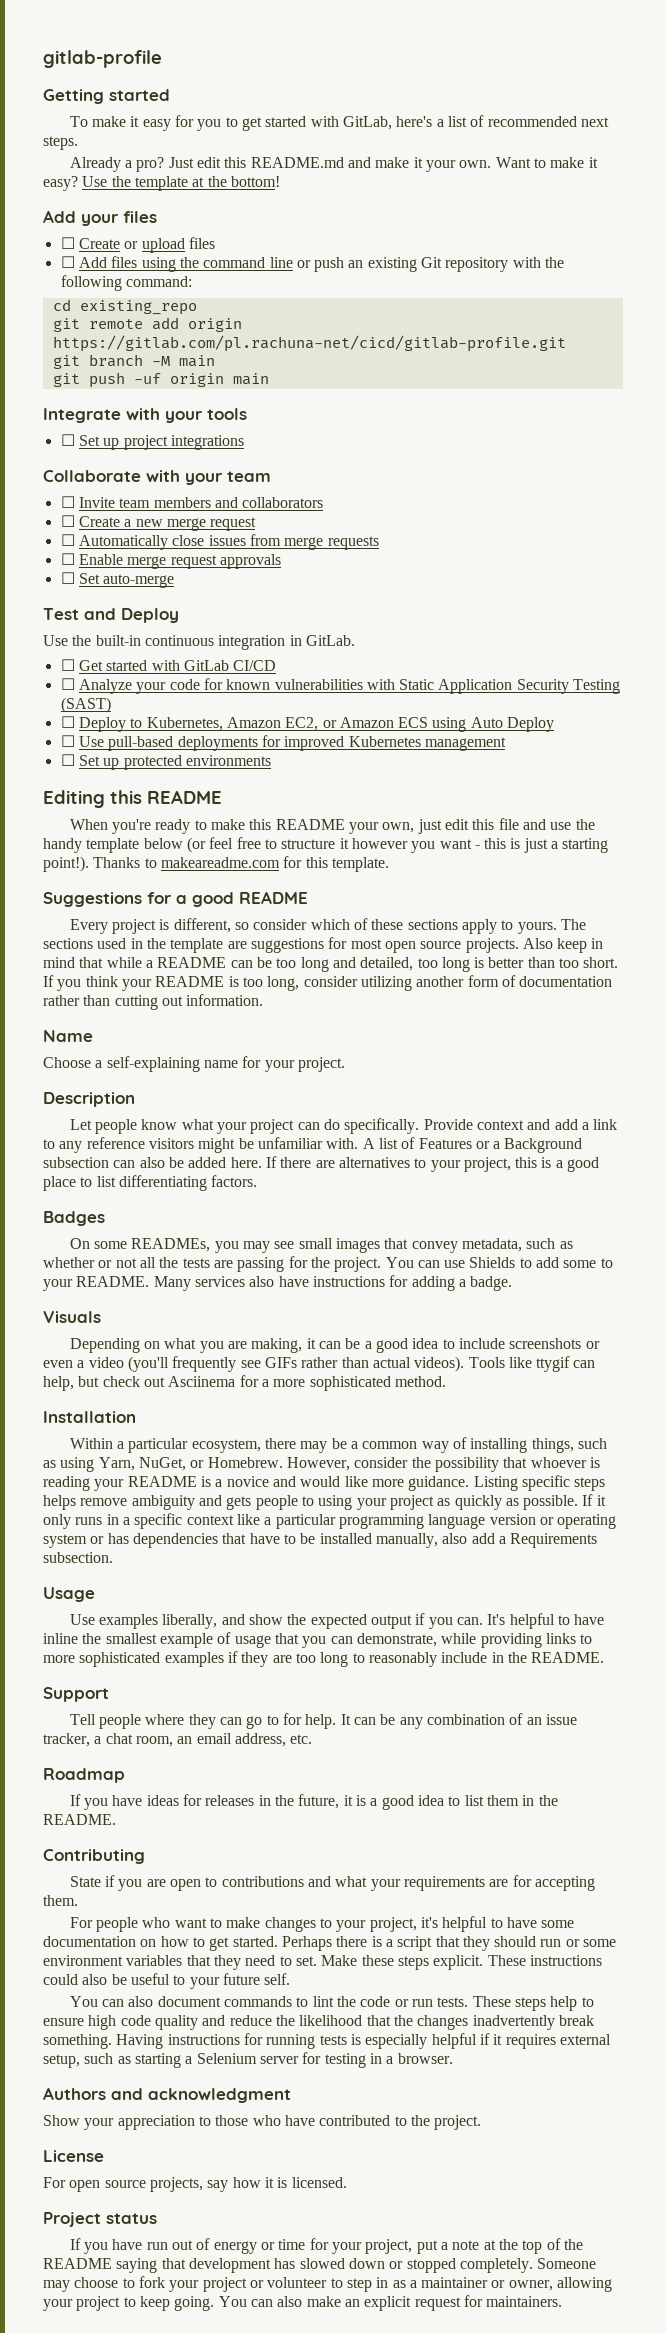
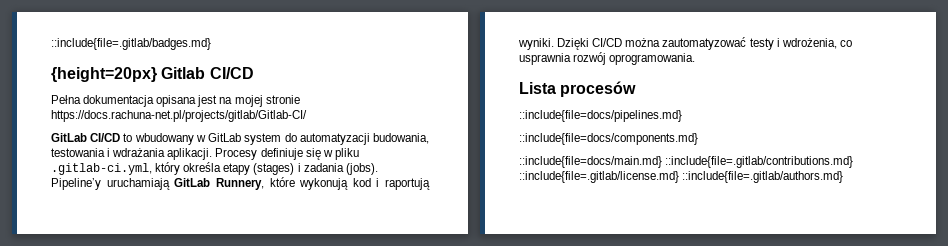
[43,50,162,68] [43,89,170,104] [69,115,609,131] [43,136,78,150] [69,157,598,172] [43,176,280,191] [43,210,157,226] [60,237,215,253] [60,256,565,272] [60,275,192,291] [52,299,197,315] [52,317,242,332] [52,335,566,352] [52,354,215,369] [52,372,269,388] [43,408,247,423] [60,434,244,450] [43,470,271,485] [60,496,324,508] [60,515,257,531] [60,534,379,550] [60,553,281,569] [60,572,175,588] [43,608,179,623] [43,635,355,650] [60,659,277,671] [60,678,621,694] [60,697,111,713] [60,716,555,732] [60,735,506,751] [60,754,271,770] [43,790,222,808] [69,818,595,834] [43,837,609,853] [43,856,389,872] [43,891,308,907] [69,918,586,934] [43,937,604,953] [43,957,619,972] [43,975,613,991] [43,994,264,1010] [43,1030,93,1042] [43,1056,345,1072] [43,1092,135,1107] [69,1118,618,1134] [43,1137,583,1153] [43,1156,600,1172] [43,1175,258,1191] [43,1211,105,1226] [69,1238,573,1253] [43,1256,613,1272] [43,1275,513,1291] [43,1311,101,1323] [69,1338,600,1353] [43,1356,596,1372] [43,1375,446,1391] [43,1411,136,1423] [69,1437,607,1453] [43,1457,600,1472] [43,1475,606,1491] [43,1494,606,1510] [43,1513,617,1529] [43,1533,598,1548] [43,1552,113,1563] [43,1587,95,1602] [69,1613,605,1629] [43,1632,593,1648] [43,1651,605,1667] [43,1687,109,1702] [69,1713,577,1729] [43,1733,313,1747] [43,1768,125,1783] [69,1794,558,1810] [43,1814,116,1825] [43,1849,145,1864] [69,1875,595,1891] [43,1895,78,1906] [69,1916,575,1932] [43,1936,617,1951] [43,1955,602,1970] [43,1973,291,1989] [69,1996,594,2011] [43,2015,594,2030] [43,2033,611,2049] [43,2052,453,2068] [43,2087,291,2103] [43,2115,482,2130] [43,2150,104,2162] [43,2177,347,2192] [43,2212,157,2227] [69,2238,583,2254] [43,2258,597,2273] [43,2276,613,2292] [43,2295,563,2311] gitlab-profile // Getting started // To make it easy for you to get started with GitLab, here's a list of recommended next steps. // Already a pro? Just edit this README.md and make it your own. Want to make it easy? Use the template at the bottom! // Add your files // ☐ Create or upload files // ☐ Add files using the command line or push an existing Git repository with the following command: // cd existing_repo // git remote add origin https://gitlab.com/pl.rachuna-net/cicd/gitlab-profile.git // git branch -M main // git push -uf origin main // Integrate with your tools // ☐ Set up project integrations // Collaborate with your team // ☐ Invite team members and collaborators // ☐ Create a new merge request // ☐ Automatically close issues from merge requests // ☐ Enable merge request approvals // ☐ Set auto-merge // Test and Deploy // Use the built-in continuous integration in GitLab. // ☐ Get started with GitLab CI/CD // ☐ Analyze your code for known vulnerabilities with Static Application Security Testing (SAST) // ☐ Deploy to Kubernetes, Amazon EC2, or Amazon ECS using Auto Deploy // ☐ Use pull-based deployments for improved Kubernetes management // ☐ Set up protected environments // Editing this README // When you're ready to make this README your own, just edit this file and use the handy template below (or feel free to structure it however you want - this is just a starting point!). Thanks to makeareadme.com for this template. // Suggestions for a good README // Every project is different, so consider which of these sections apply to yours. The sections used in the template are suggestions for most open source projects. Also keep in mind that while a README can be too long and detailed, too long is better than too short. If you think your README is too long, consider utilizing another form of documentation rather than cutting out information. // Name // Choose a self-explaining name for your project. // Description // Let people know what your project can do specifically. Provide context and add a link to any reference visitors might be unfamiliar with. A list of Features or a Background subsection can also be added here. If there are alternatives to your project, this is a good place to list differentiating factors. // Badges // On some READMEs, you may see small images that convey metadata, such as whether or not all the tests are passing for the project. You can use Shields to add some to your README. Many services also have instructions for adding a badge. // Visuals // Depending on what you are making, it can be a good idea to include screenshots or even a video (you'll frequently see GIFs rather than actual videos). Tools like ttygif can help, but check out Asciinema for a more sophisticated method. // Installation // Within a particular ecosystem, there may be a common way of installing things, such as using Yarn, NuGet, or Homebrew. However, consider the possibility that whoever is reading your README is a novice and would like more guidance. Listing specific steps helps remove ambiguity and gets people to using your project as quickly as possible. If it only runs in a specific context like a particular programming language version or operating system or has dependencies that have to be installed manually, also add a Requirements subsection. // Usage // Use examples liberally, and show the expected output if you can. It's helpful to have inline the smallest example of usage that you can demonstrate, while providing links to more sophisticated examples if they are too long to reasonably include in the README. // Support // Tell people where they can go to for help. It can be any combination of an issue tracker, a chat room, an email address, etc. // Roadmap // If you have ideas for releases in the future, it is a good idea to list them in the README. // Contributing // State if you are open to contributions and what your requirements are for accepting them. // For people who want to make changes to your project, it's helpful to have some documentation on how to get started. Perhaps there is a script that they should run or some environment variables that they need to set. Make these steps explicit. These instructions could also be useful to your future self. // You can also document commands to lint the code or run tests. These steps help to ensure high code quality and reduce the likelihood that the changes inadvertently break something. Having instructions for running tests is especially helpful if it requires external setup, such as starting a Selenium server for testing in a browser. // Authors and acknowledgment // Show your appreciation to those who have contributed to the project. // License // For open source projects, say how it is licensed. // Project status // If you have run out of energy or time for your project, put a note at the top of the README saying that development has slowed down or stopped completely. Someone may choose to fork your project or volunteer to step in as a maintainer or owner, allowing your project to keep going. You can also make an explicit request for maintainers. -> [51,38,211,50] [51,67,254,82] [51,95,300,107] [51,110,307,122] [51,133,429,145] [51,148,359,160] [51,162,378,175] [51,177,430,190] [518,37,852,50] [519,52,696,65] [519,81,637,97] [519,110,682,122] [519,133,698,145] [519,156,854,168] [519,171,844,183] ::include{file=.gitlab/badges.md} // {height=20px} Gitlab CI/CD // Pełna dokumentacja opisana jest na mojej stronie https://docs.rachuna-net.pl/projects/gitlab/Gitlab-CI/ // GitLab CI/CD to wbudowany w GitLab system do automatyzacji budowania, testowania i wdrażania aplikacji. Procesy definiuje się w pliku .gitlab-ci.yml, który określa etapy (stages) i zadania (jobs). Pipeline’y uruchamiają GitLab Runnery, które wykonują kod i raportują wyniki. Dzięki CI/CD można zautomatyzować testy i wdrożenia, co usprawnia rozwój oprogramowania. // Lista procesów // ::include{file=docs/pipelines.md} // ::include{file=docs/components.md} // ::include{file=docs/main.md} ::include{file=.gitlab/contributions.md} ::include{file=.gitlab/license.md} ::include{file=.gitlab/authors.md}

